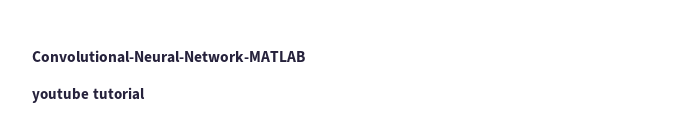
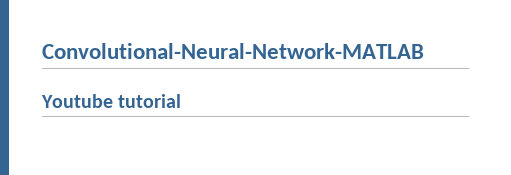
[32,88,89,103] youtube -> [41,94,113,108] Youtube

